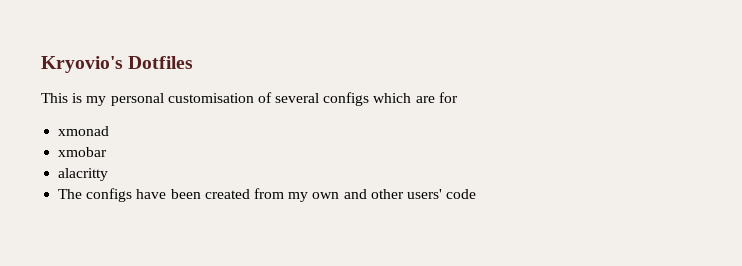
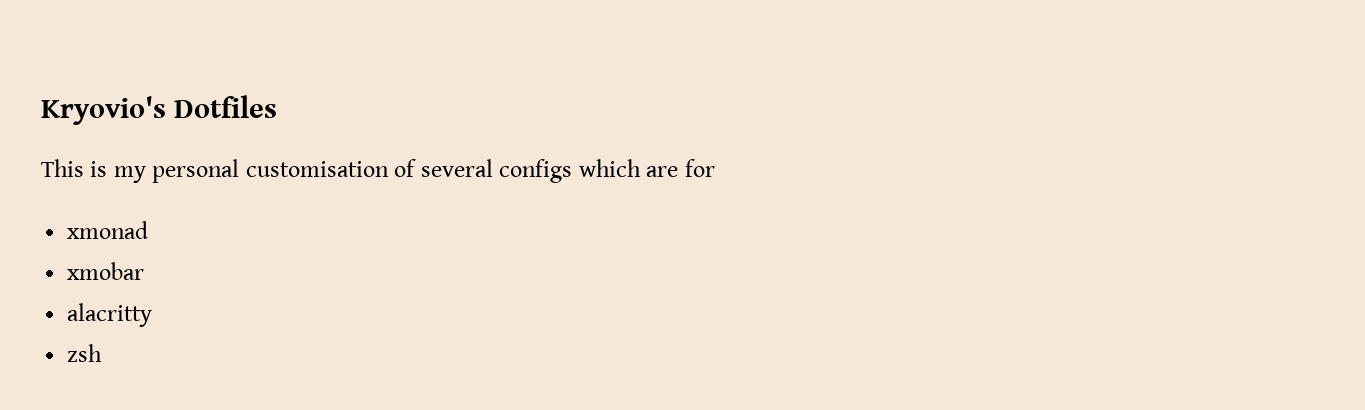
[58,188,477,202] The configs have been created from my own and other users' code -> [67,344,103,362] zsh

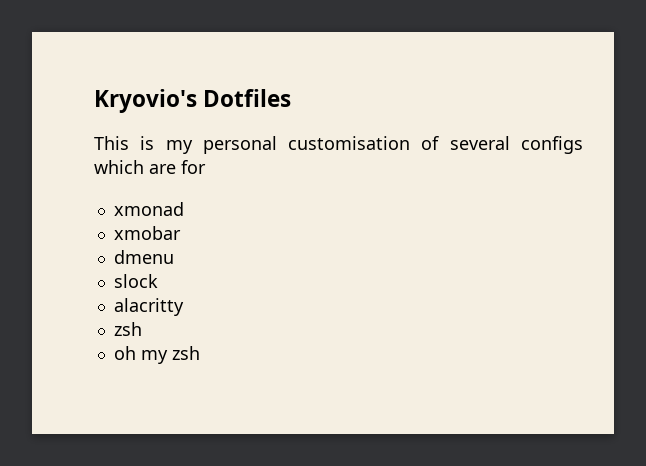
(145, 271) none -> [113,250,174,264] [113,274,158,288] // dmenu // slock
(103, 353) none -> [113,346,200,364] // oh my zsh

